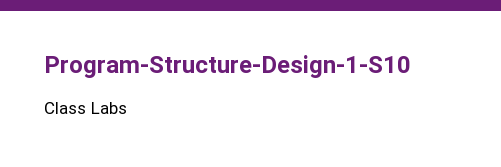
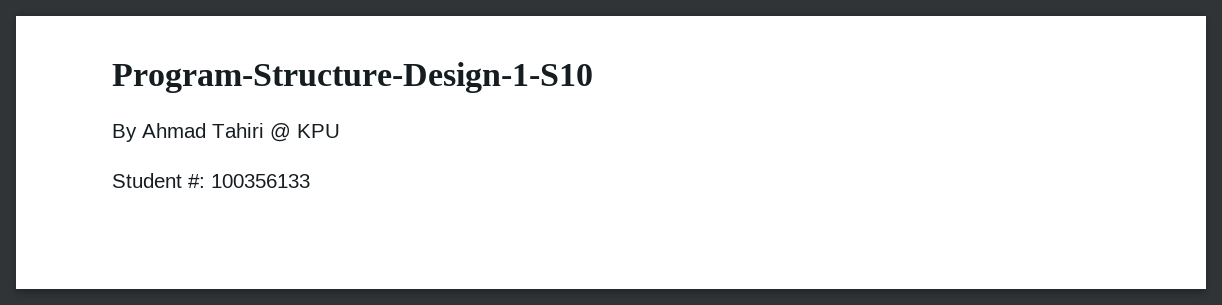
[44,102,127,114] Class Labs -> [112,123,340,142] [112,173,310,188] By Ahmad Tahiri @ KPU // Student #: 100356133

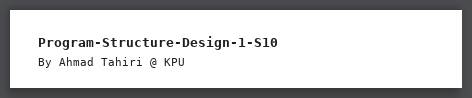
[112,173,310,188] // Student #: 100356133 -> (185, 62) none

